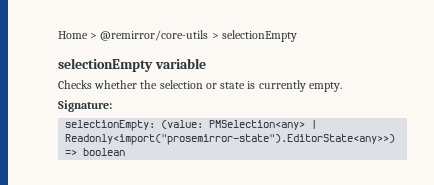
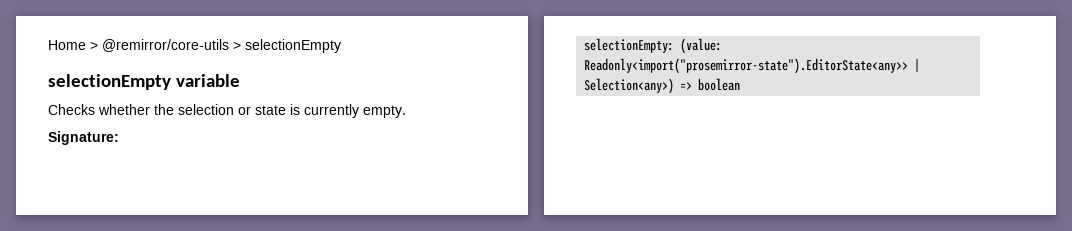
[209,120,318,130] [65,134,396,145] PMSelection<any> | Readonly<import("prosemirror-state").EditorState<any>>) -> [584,58,921,74] [584,78,675,94] Readonly<import("prosemirror-state").EditorState<any>> | Selection<any>)

